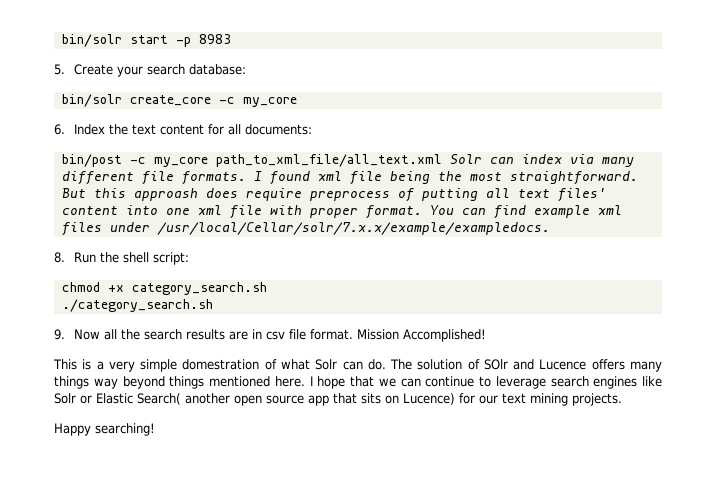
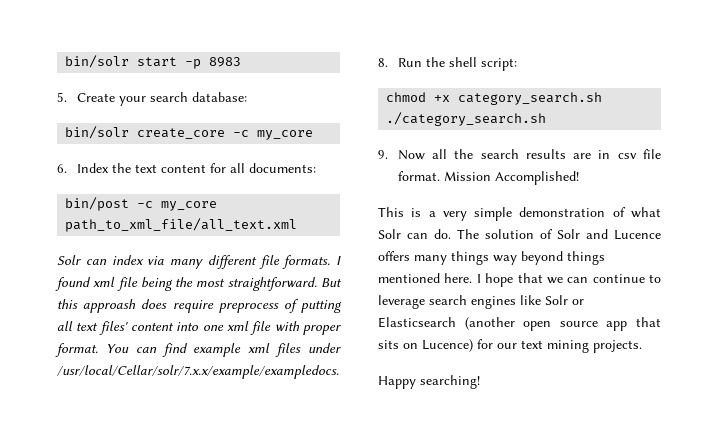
(442, 160) none -> (298, 225) //
[182,359,260,370] domestration -> [519,207,606,217] demonstration
[483,359,508,370] SOlr -> [557,229,580,239] Solr
[96,393,230,405] Elastic Search( another -> [378,317,515,330] Elasticsearch (another

